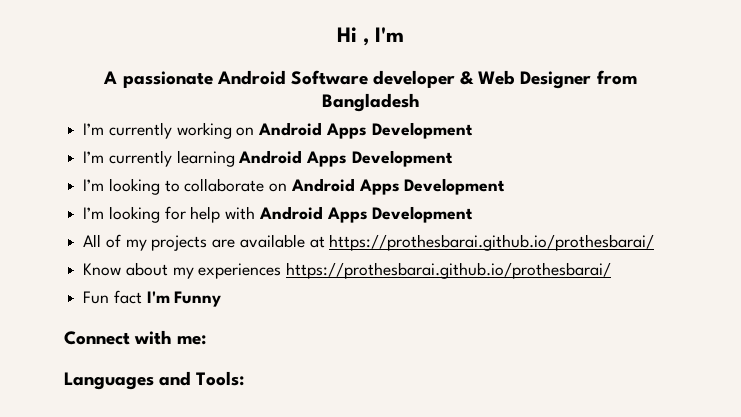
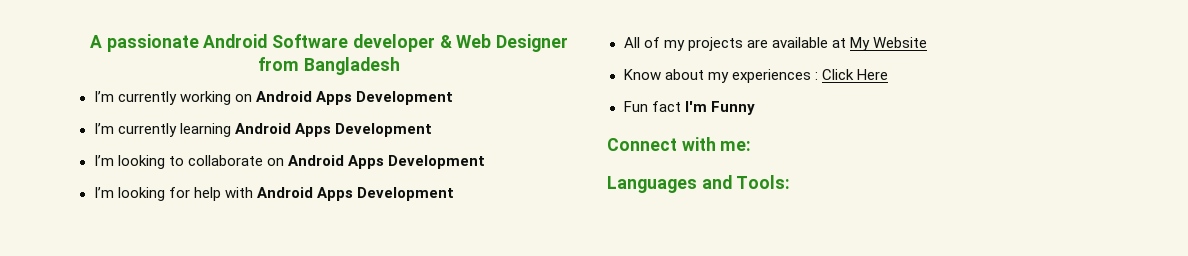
[337,27,404,46] Hi , I'm // -> (89, 41) none
[329,234,655,251] https://prothesbarai.github.io/prothesbarai/ -> [849,37,927,51] My Website
[286,262,612,279] https://prothesbarai.github.io/prothesbarai/ -> [814,69,888,80] : Click Here

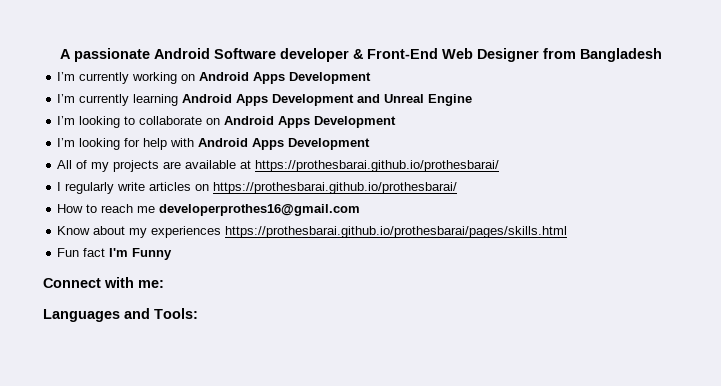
(452, 41) none -> [366,48,438,59] Front-End
(432, 130) none -> [357,94,473,106] and Unreal Engine
[849,37,927,51] My Website -> [255,160,500,172] [57,182,458,194] [57,204,361,216] https://prothesbarai.github.io/prothesbarai/ // I regularly write articles on https://prothesbarai.github.io/prothesbarai/ // How to reach me developerprothes16@gmail.com
[814,69,888,80] : Click Here -> [225,226,568,238] https://prothesbarai.github.io/prothesbarai/pages/skills.html

